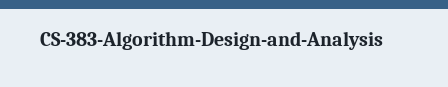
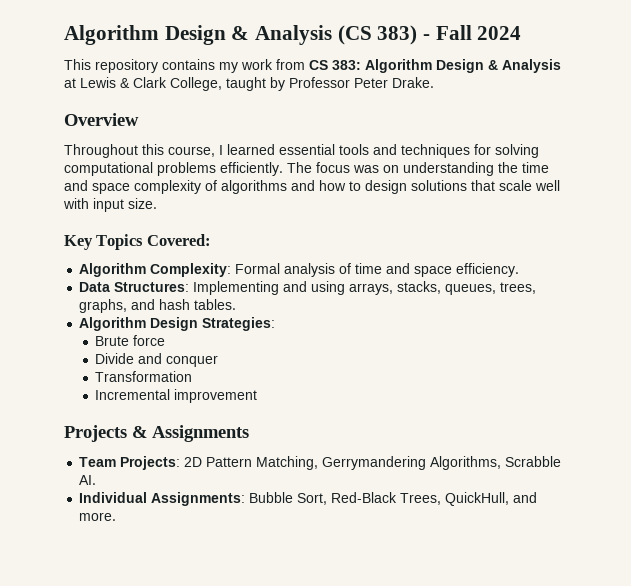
[40,31,383,50] CS-383-Algorithm-Design-and-Analysis -> [64,25,522,45] [64,59,561,73] [64,77,434,91] [64,113,139,126] [64,144,539,158] [64,162,549,176] [64,180,560,194] [63,198,157,212] [64,234,211,250] [79,263,520,277] [79,281,537,295] [79,299,237,313] [79,317,276,331] [95,335,166,346] [95,353,219,367] [95,371,193,382] [95,389,258,403] [64,425,249,442] [79,456,562,470] [79,475,97,485] [79,492,538,506] [79,512,117,521] Algorithm Design & Analysis (CS 383) - Fall 2024 // This repository contains my work from CS 383: Algorithm Design & Analysis at Lewis & Clark College, taught by Professor Peter Drake. // Overview // Throughout this course, I learned essential tools and techniques for solving computational problems efficiently. The focus was on understanding the time and space complexity of algorithms and how to design solutions that scale well with input size. // Key Topics Covered: // Algorithm Complexity: Formal analysis of time and space efficiency. // Data Structures: Implementing and using arrays, stacks, queues, trees, graphs, and hash tables. // Algorithm Design Strategies: // Brute force // Divide and conquer // Transformation // Incremental improvement // Projects & Assignments // Team Projects: 2D Pattern Matching, Gerrymandering Algorithms, Scrabble AI. // Individual Assignments: Bubble Sort, Red-Black Trees, QuickHull, and more.

